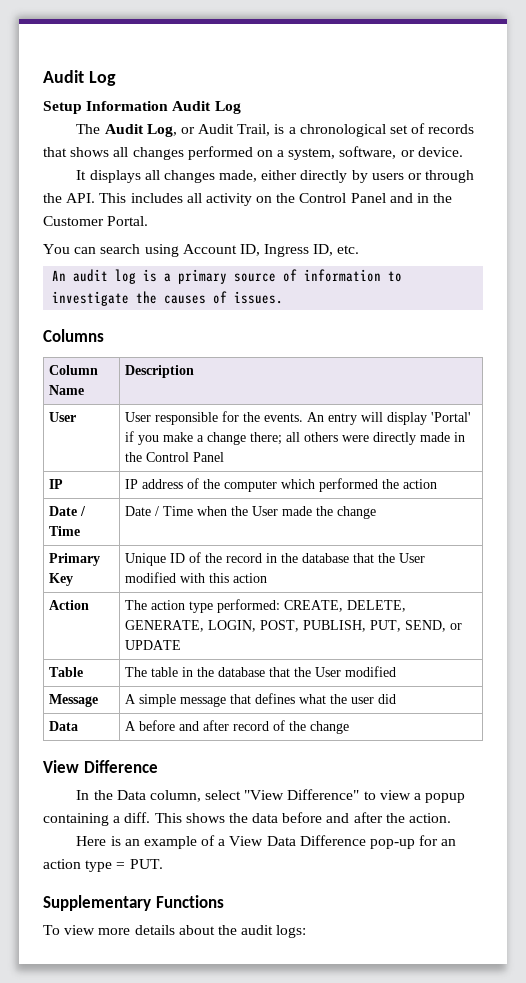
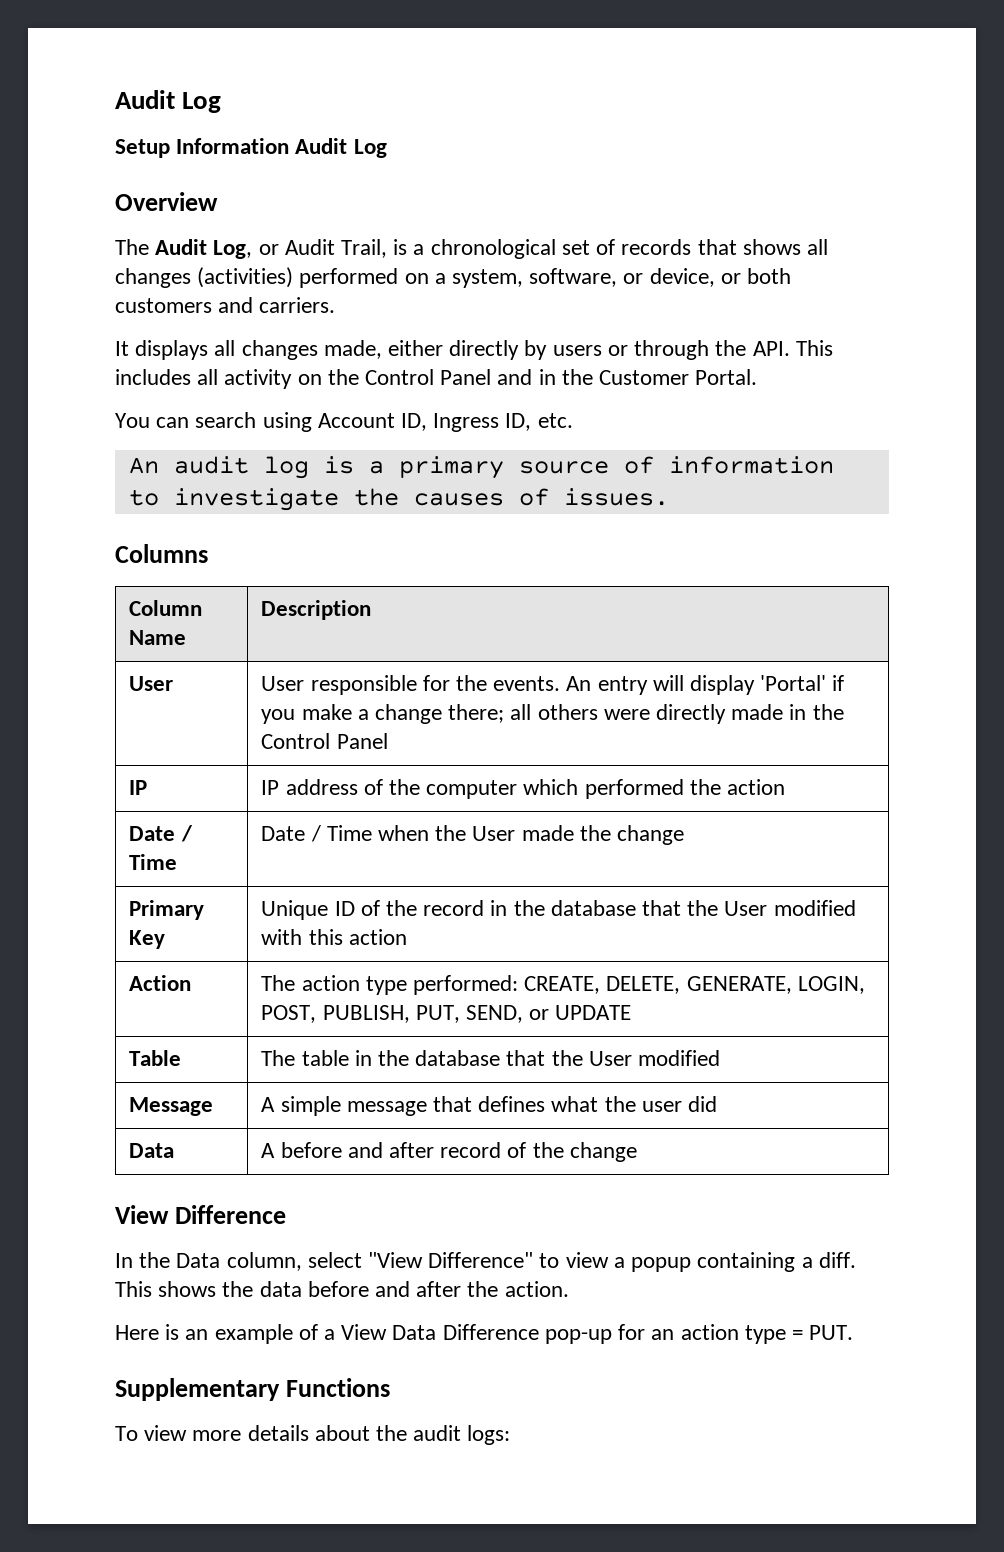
(241, 107) none -> [115,192,218,211] // Overview
(184, 153) none -> [197,267,294,288] (activities)
[417,147,463,157] device. -> [649,268,792,287] [115,297,336,313] device, or both customers and carriers.

